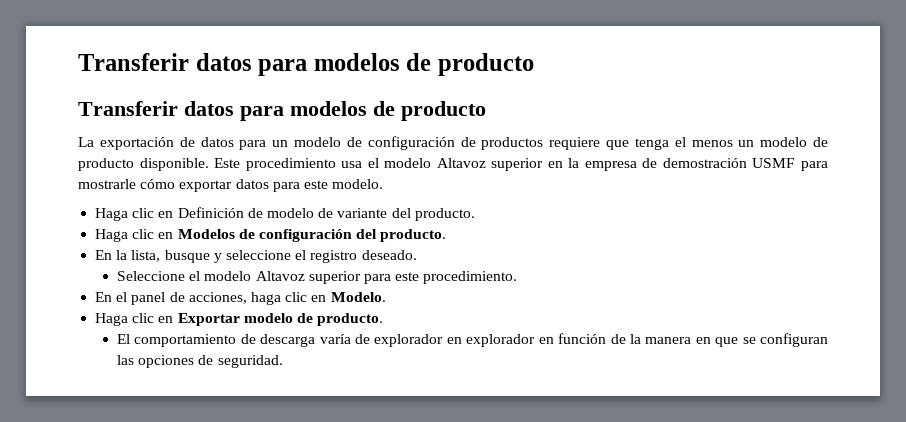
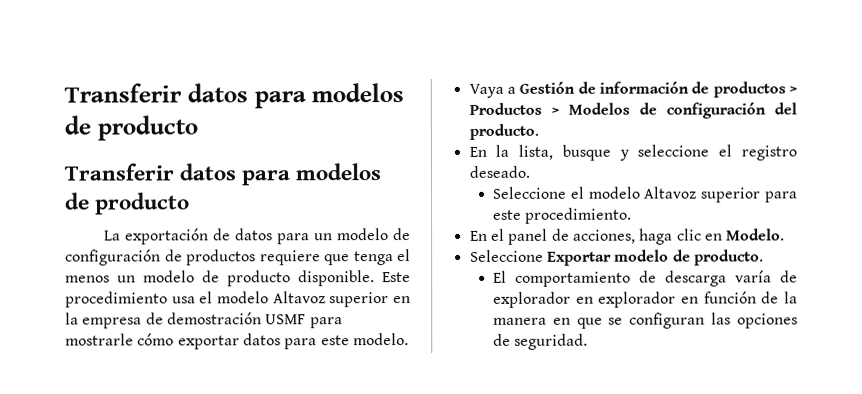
[95,207,475,221] [95,229,174,242] Haga clic en Definición de modelo de variante del producto. // Haga clic en -> [468,81,797,98] [468,102,559,115] Vaya a Gestión de información de productos > Productos >
[95,313,174,326] Haga clic en -> [469,249,544,262] Seleccione

